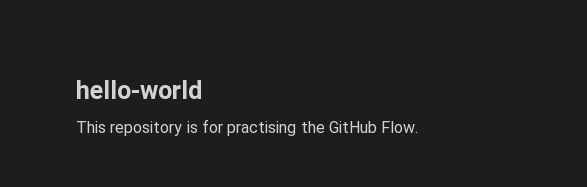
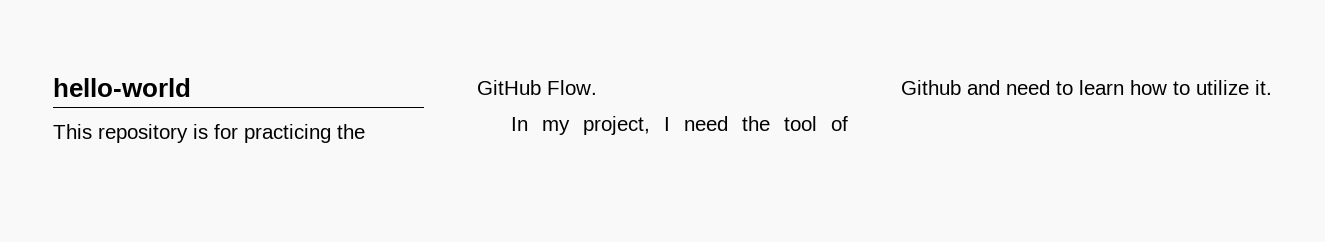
[227,121,297,136] practising -> [244,124,331,143] practicing
(419, 127) none -> [510,116,848,135] [901,80,1272,95] // In my project, I need the tool of Github and need to learn how to utilize it.

